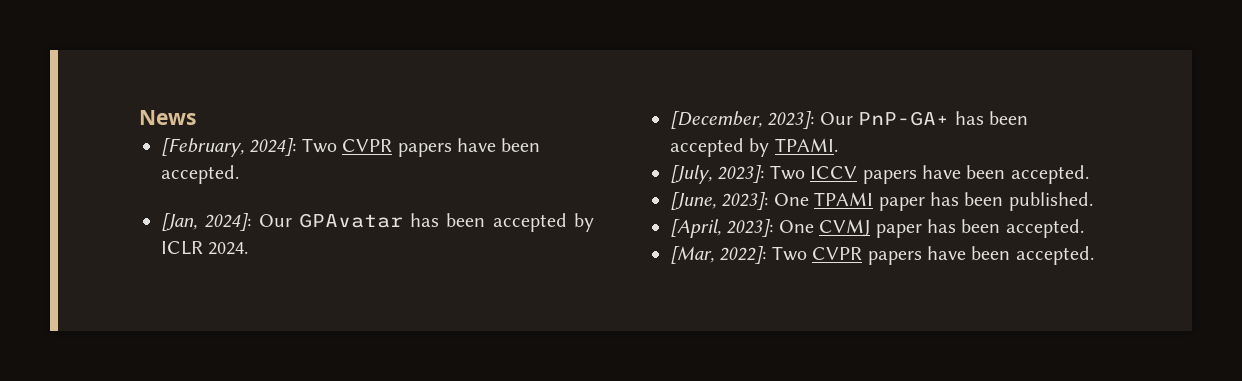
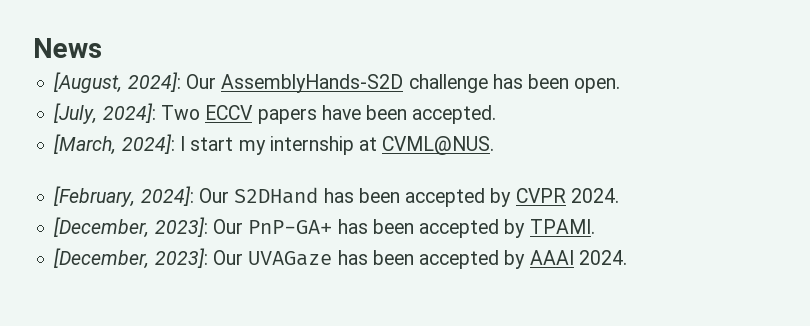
[161,138,244,157] [February, -> [53,72,621,93] [53,103,98,124] [August, 2024]: Our AssemblyHands-S2D challenge has been open. // [July,
[342,138,541,157] [161,165,239,184] [161,213,594,232] [161,241,203,255] CVPR papers have been accepted. // [Jan, 2024]: Our GPAvatar has been accepted by ICLR -> [205,105,497,124] [53,134,495,155] [53,186,566,207] ECCV papers have been accepted. // [March, 2024]: I start my internship at CVML@NUS. // [February, 2024]: Our S2DHand has been accepted by CVPR
[670,165,1089,184] [670,192,1093,211] [670,219,1084,238] [670,246,1094,265] [July, 2023]: Two ICCV papers have been accepted. // [June, 2023]: One TPAMI paper has been published. // [April, 2023]: One CVMJ paper has been accepted. // [Mar, 2022]: Two CVPR papers have been accepted. -> [53,248,627,269] [December, 2023]: Our UVAGaze has been accepted by AAAI 2024.

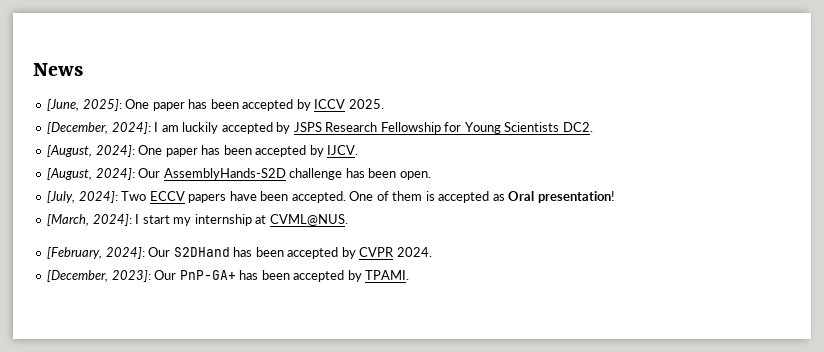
(102, 48) none -> [47,99,384,111] [47,122,593,134] [47,145,359,157] // [June, 2025]: One paper has been accepted by ICCV 2025. // [December, 2024]: I am luckily accepted by JSPS Research Fellowship for Young Scientists DC2. // [August, 2024]: One paper has been accepted by IJCV.
(497, 114) none -> [349,191,615,203] One of them is accepted as Oral presentation!
[53,248,627,269] // [December, 2023]: Our UVAGaze has been accepted by AAAI 2024. -> (410, 275) none

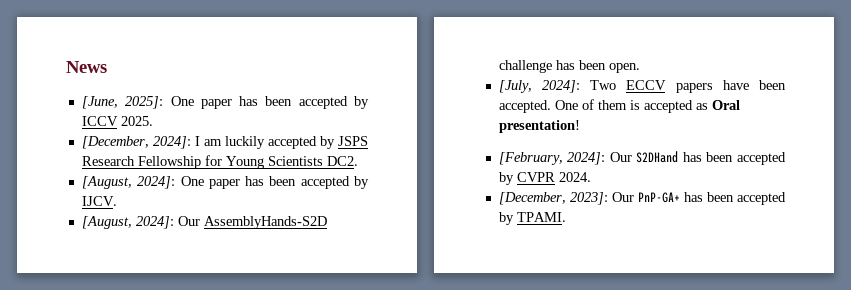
[47,214,348,226] // [March, 2024]: I start my internship at CVML@NUS. -> (580, 126) none

